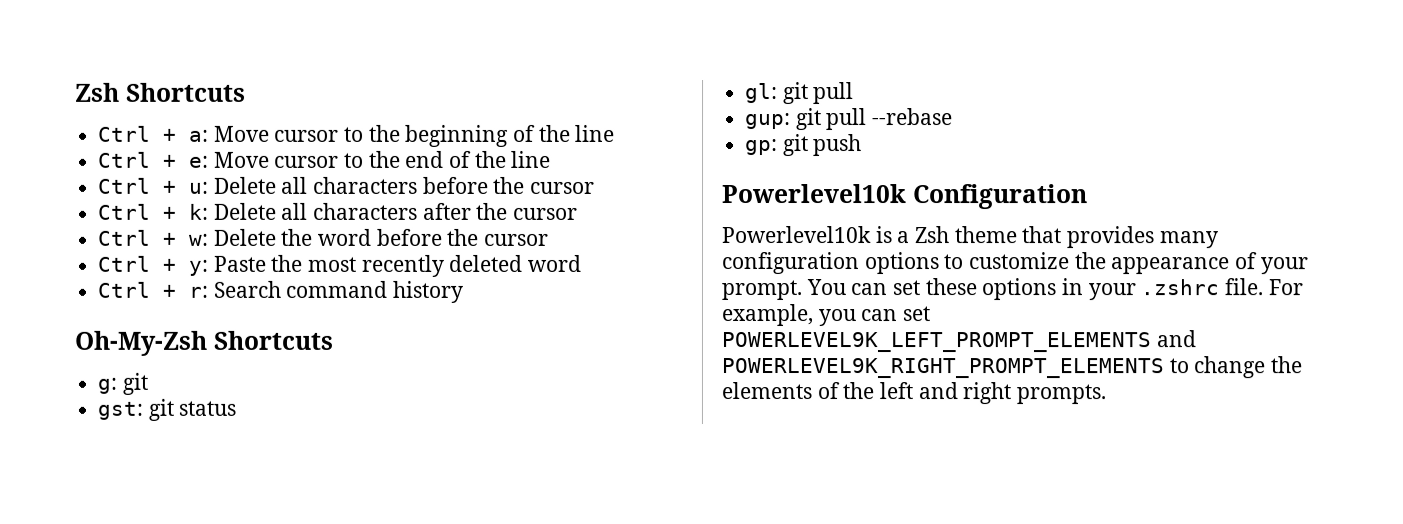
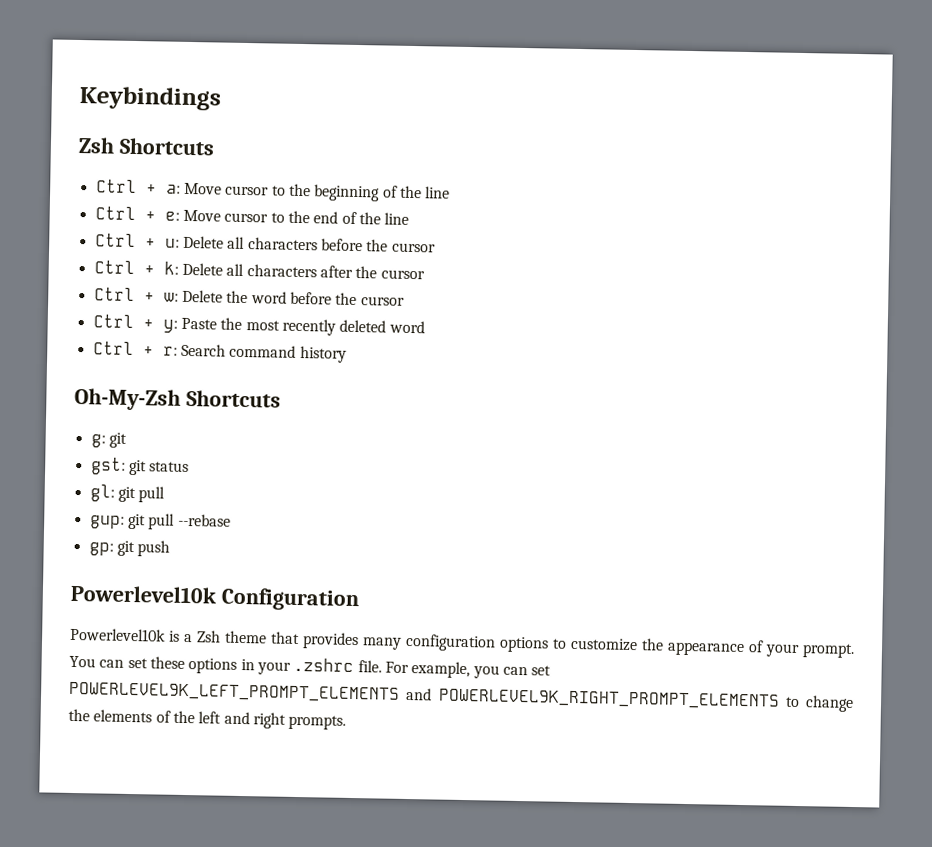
(75, 92) none -> [79,86,221,111] Keybindings //

